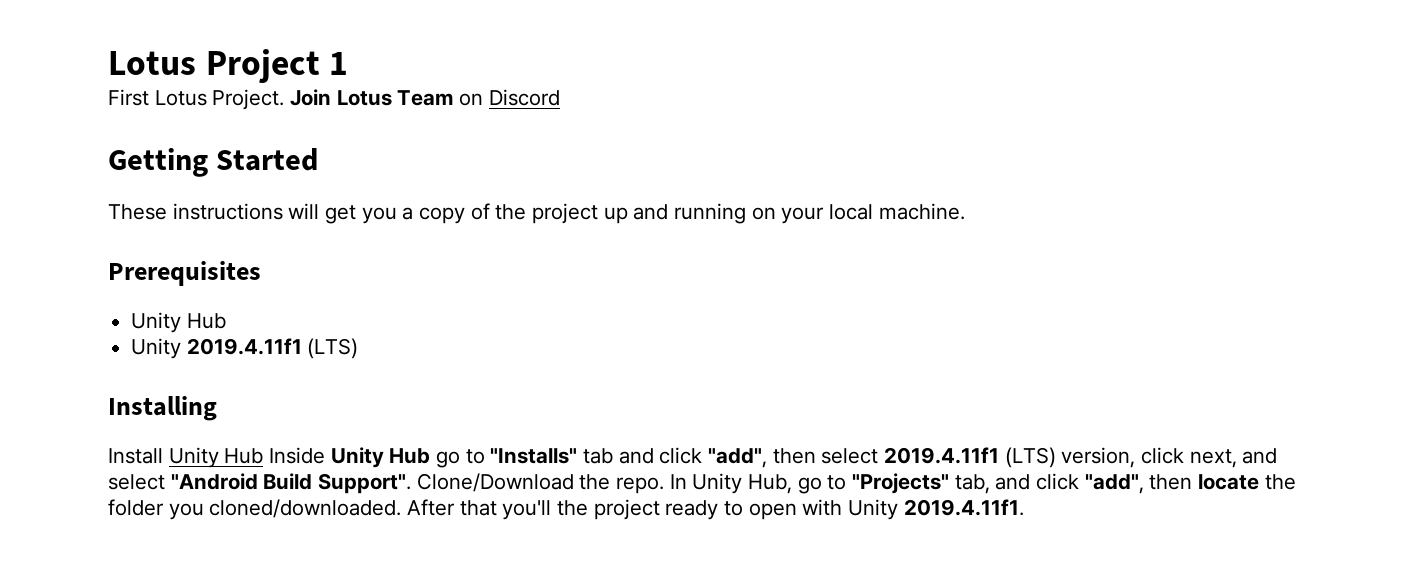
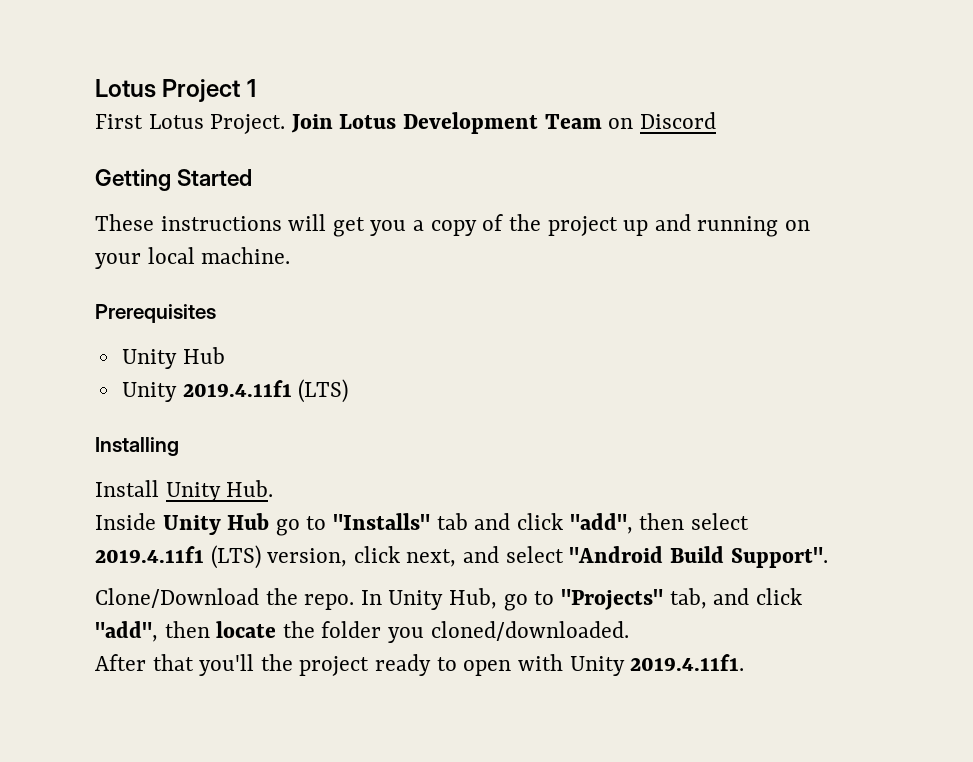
(392, 98) none -> [403,112,539,134] Development
[224,448,264,464] Hub -> [226,480,274,497] Hub. //
(412, 483) none -> (828, 557) //
(402, 508) none -> (629, 631) //

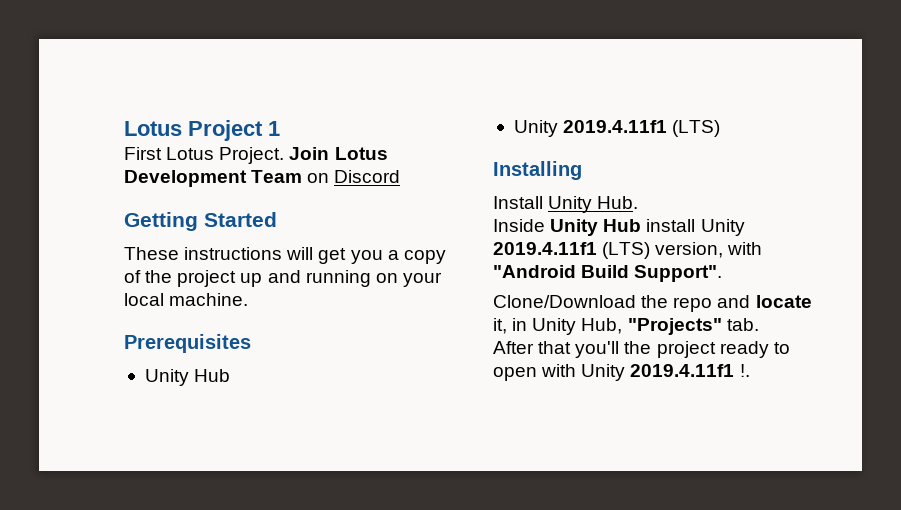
[275,513,749,536] [95,545,564,569] go to "Installs" tab and click "add", then select 2019.4.11f1 (LTS) version, click next, and select -> [646,219,745,236] [493,242,763,259] install Unity 2019.4.11f1 (LTS) version, with
[304,588,802,611] [95,621,629,643] repo. In Unity Hub, go to "Projects" tab, and click "add", then locate the folder you cloned/downloaded. -> [673,295,812,312] [493,318,759,335] repo and locate it, in Unity Hub, "Projects" tab.
[630,654,745,671] 2019.4.11f1. -> [630,364,750,377] 2019.4.11f1 !.

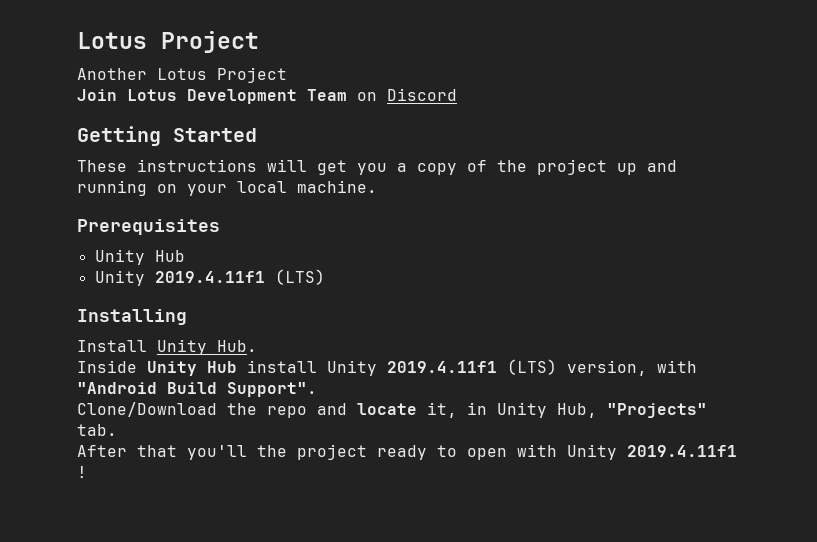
[124,120,280,141] [124,147,285,164] Lotus Project 1 // First Lotus Project. -> [77,31,259,53] [77,67,287,83] Lotus Project // Another Lotus Project //
[739,364,750,377] !. -> [77,466,87,478] !

